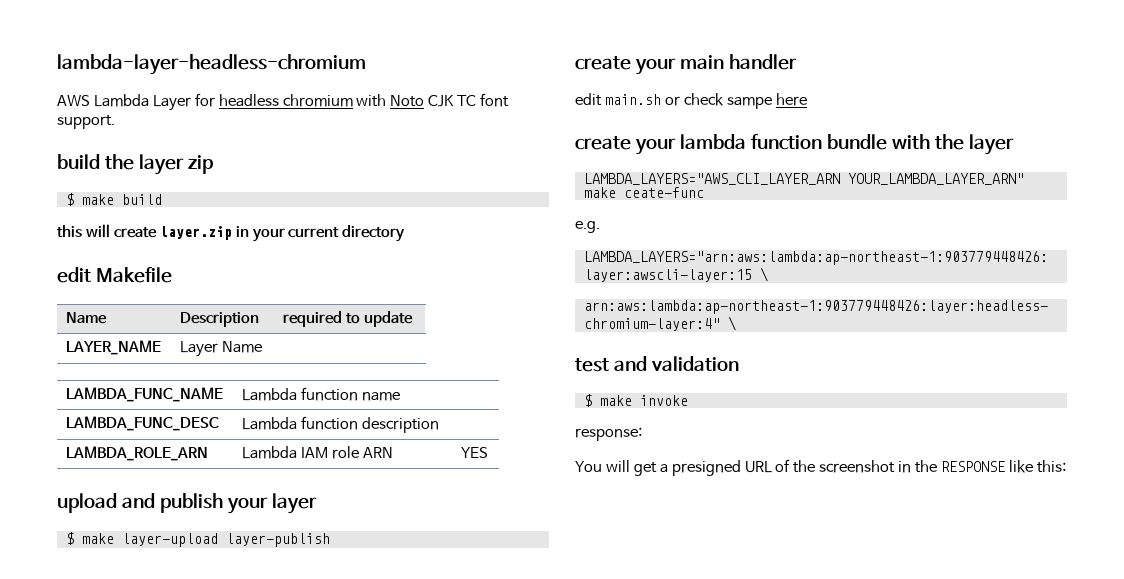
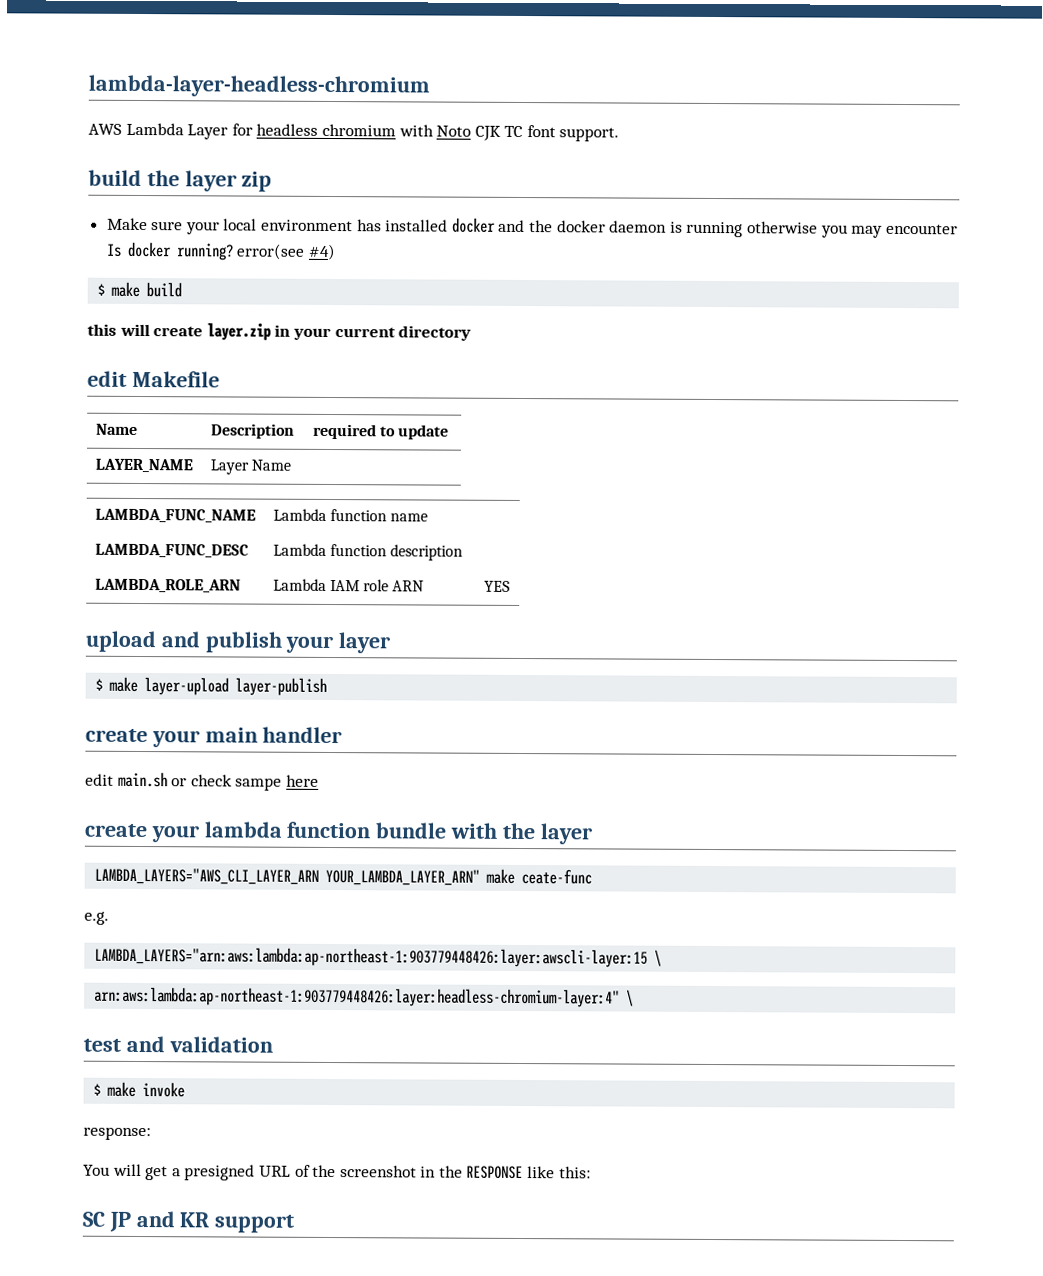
(213, 164) none -> [106,217,958,238] [105,241,336,261] // Make sure your local environment has installed docker and the docker daemon is running otherwise you may encounter Is docker running? error(see #4)
(1066, 466) none -> [82,1210,295,1233] // SC JP and KR support

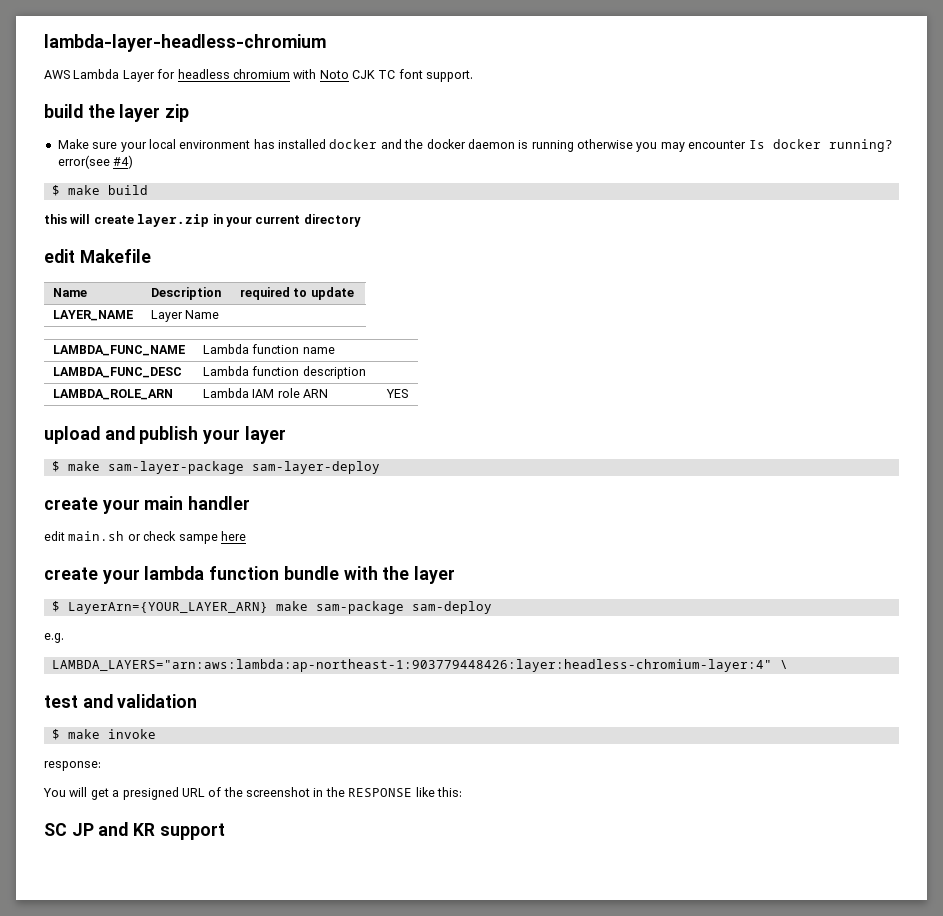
[144,677,328,696] layer-upload layer-publish -> [107,461,380,474] sam-layer-package sam-layer-deploy
[94,867,593,886] [84,911,109,925] [94,946,663,968] [94,986,621,1008] LAMBDA_LAYERS="AWS_CLI_LAYER_ARN YOUR_LAMBDA_LAYER_ARN" make ceate-func // e.g. // LAMBDA_LAYERS="arn:aws:lambda:ap-northeast-1:903779448426:layer:awscli-layer:15 \ // arn:aws:lambda:ap-northeast-1:903779448426:layer:headless-chromium-layer:4" -> [51,601,492,614] [44,633,64,643] [51,659,772,672] $ LayerArn={YOUR_LAYER_ARN} make sam-package sam-deploy // e.g. // LAMBDA_LAYERS="arn:aws:lambda:ap-northeast-1:903779448426:layer:headless-chromium-layer:4"

